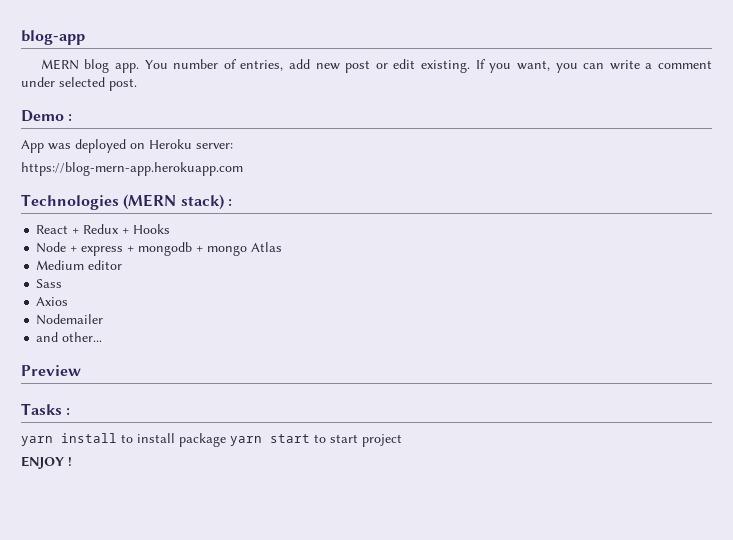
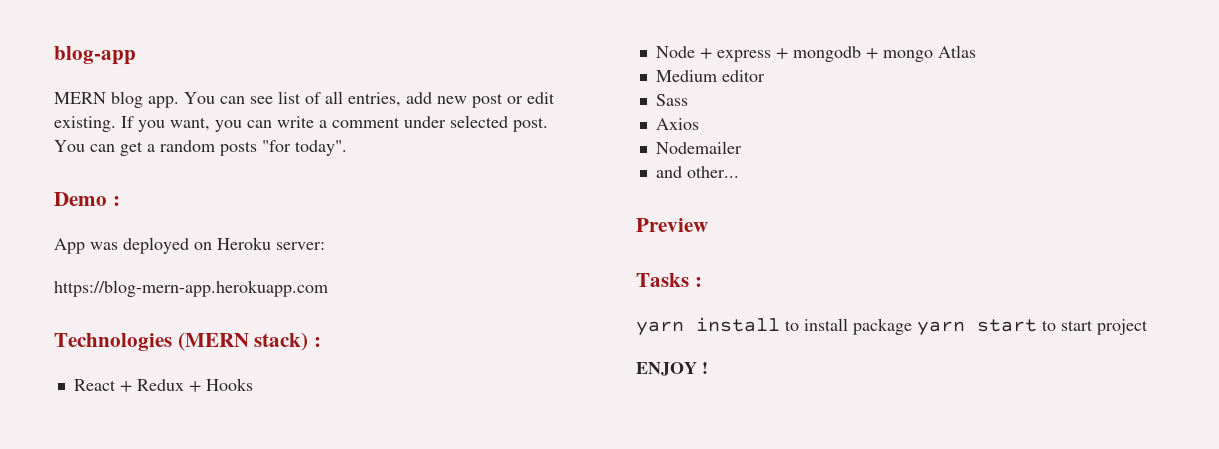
[173,59,237,69] number of -> [220,91,343,104] can see list of all
(137, 84) none -> [54,140,347,156] You can get a random posts "for today".

